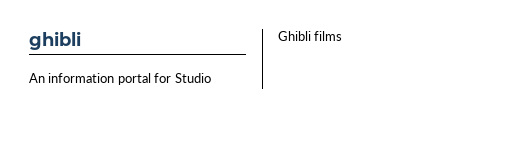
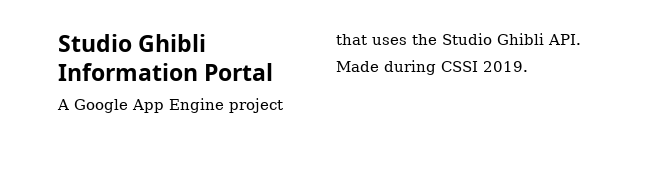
[29,31,81,50] [29,73,211,85] [278,31,343,41] ghibli // An information portal for Studio Ghibli films -> [58,34,207,52] [58,63,274,81] [57,98,283,113] [336,33,581,45] [336,60,528,75] Studio Ghibli Information Portal // A Google App Engine project that uses the Studio Ghibli API. // Made during CSSI 2019.

